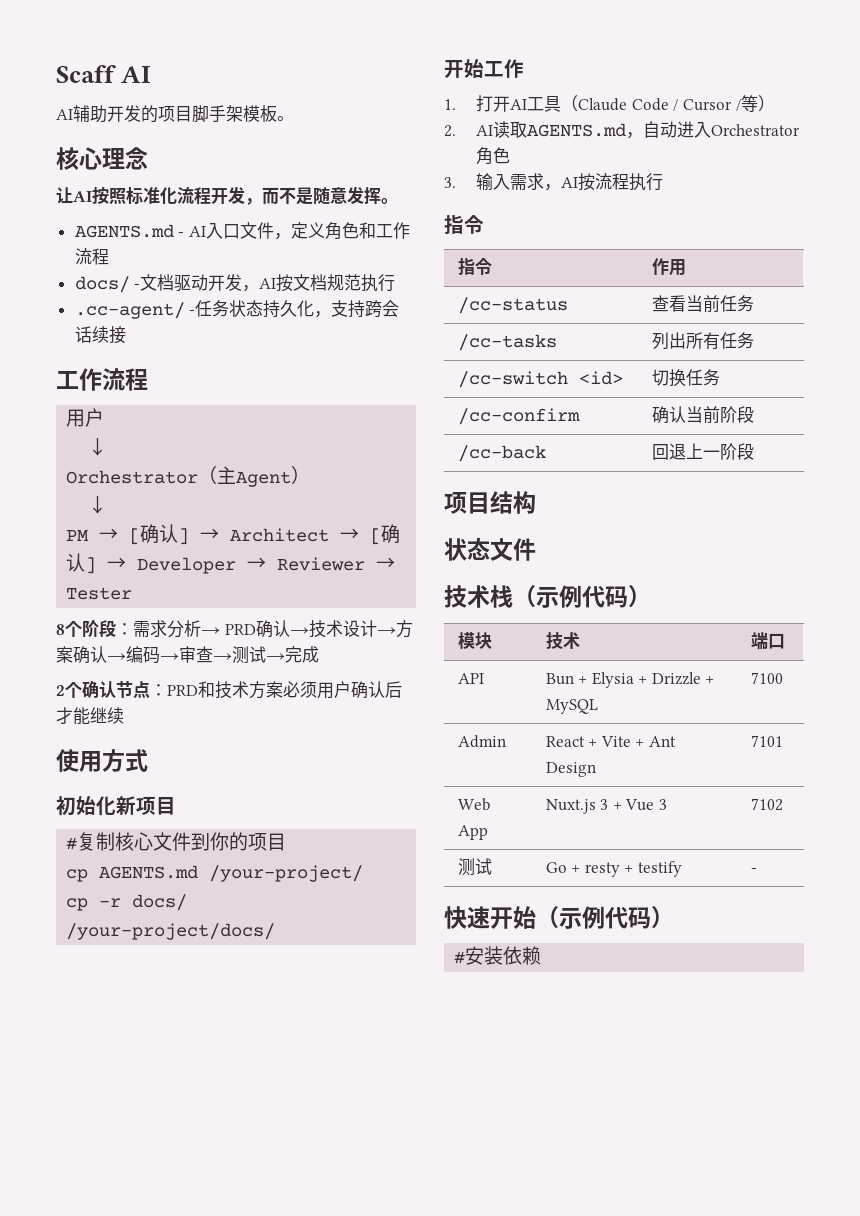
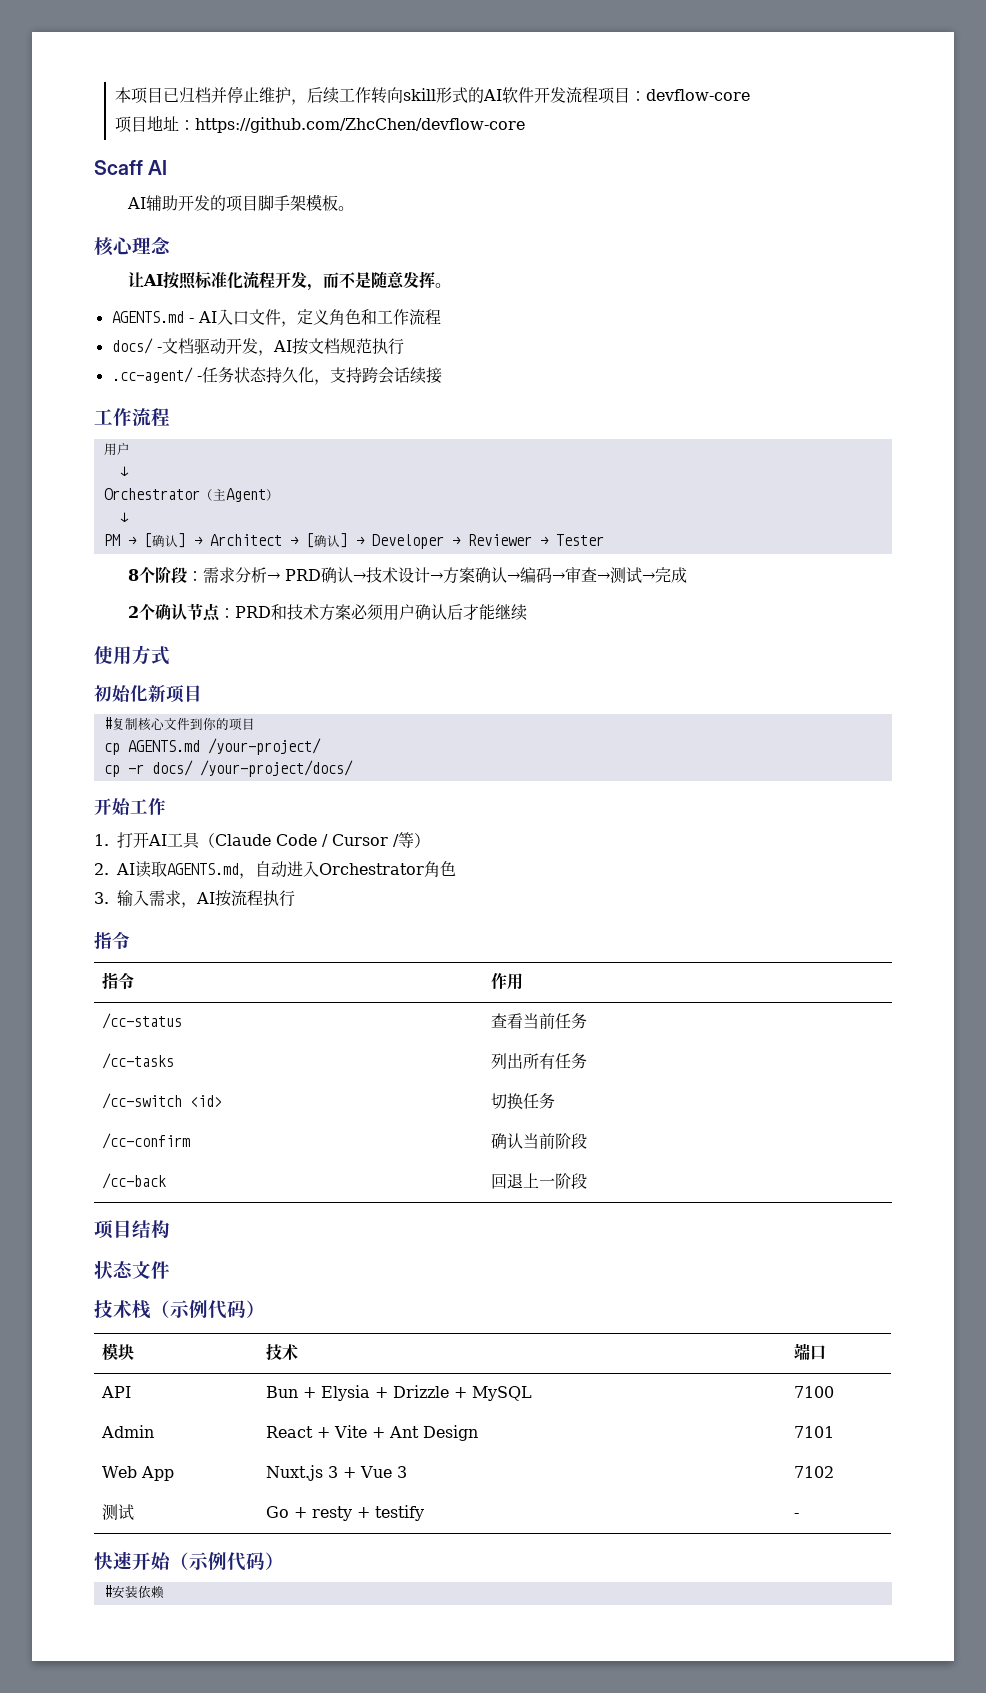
(56, 74) none -> [114,86,750,105] [114,115,525,133] 本项目已归档并停止维护，后续工作转向skill形式的AI软件开发流程项目：devflow-core // 项目地址：https://github.com/ZhcChen/devflow-core //

